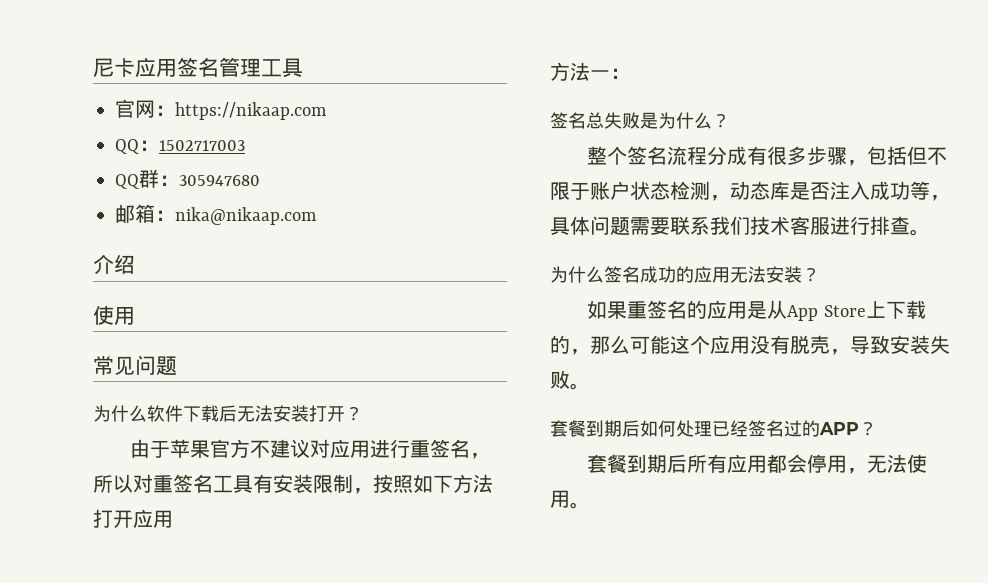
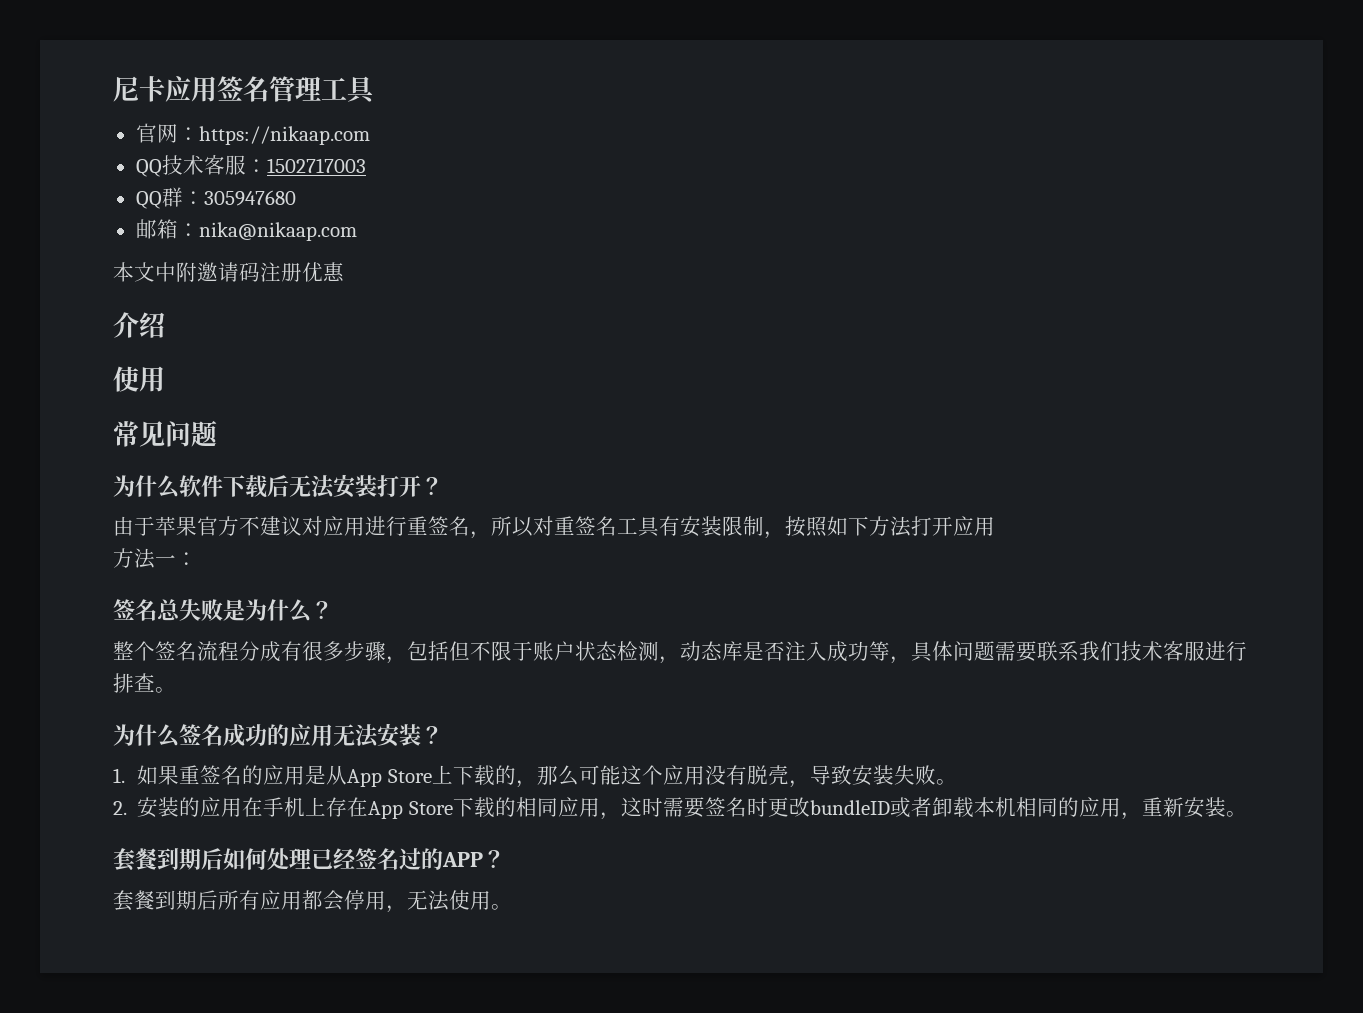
(139, 146) none -> [161,155,246,175] 技术客服
(317, 216) none -> [113,262,345,282] // 本文中附邀请码注册优惠
(820, 274) none -> [113,768,125,783] 1.
(590, 386) none -> [113,797,1247,820] // 2.安装的应用在手机上存在App Store下载的相同应用，这时需要签名时更改bundleID或者卸载本机相同的应用，重新安装。

